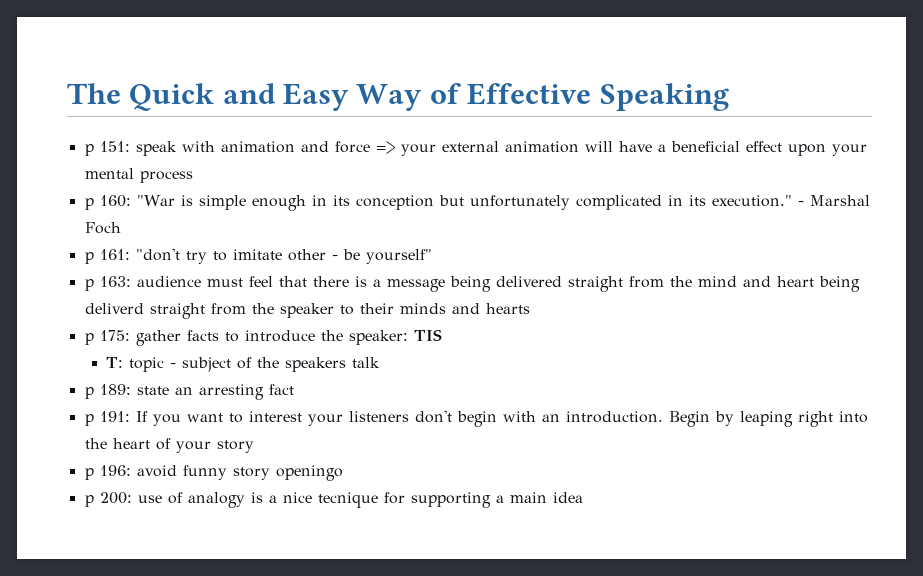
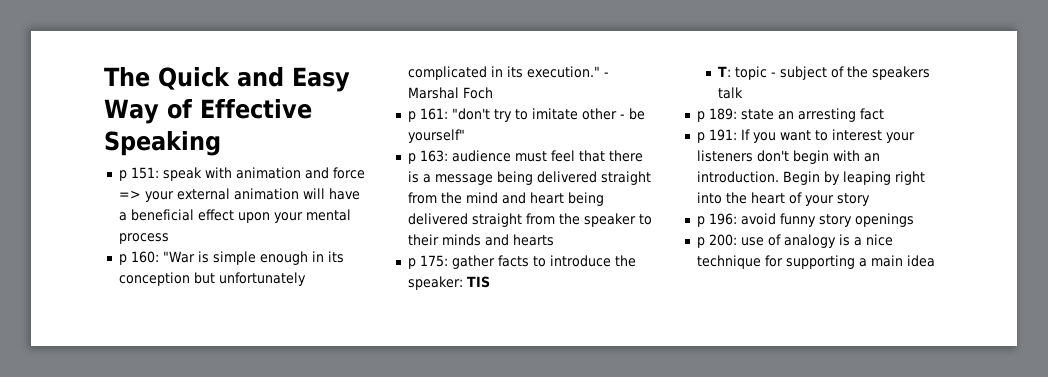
[84,303,144,314] deliverd -> [407,213,468,225] delivered
[275,465,343,481] openingo -> [854,213,914,227] openings
[317,492,378,508] tecnique -> [696,255,761,269] technique

